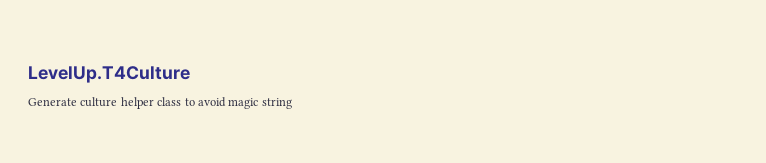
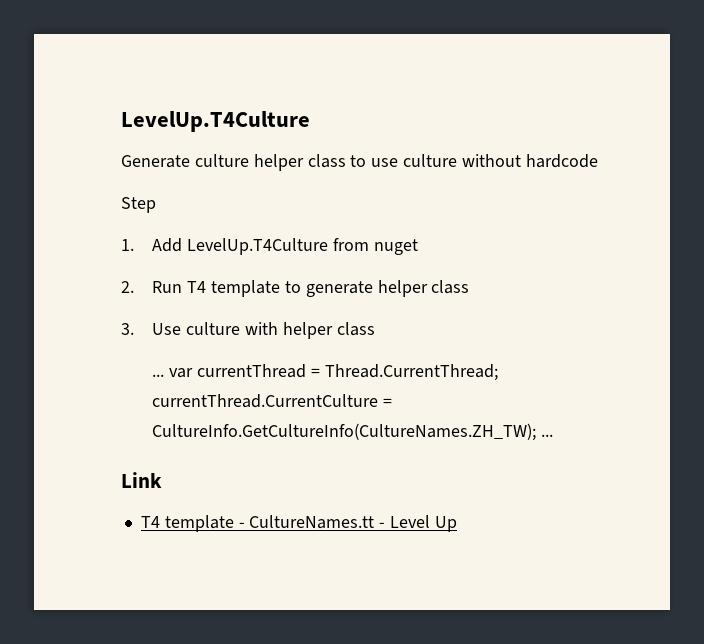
[197,97,292,109] avoid magic string -> [371,154,598,168] [121,197,156,213] [121,238,418,255] [121,280,470,297] [121,322,375,339] [152,364,498,381] [152,394,393,408] [152,423,554,441] [121,472,162,488] [140,515,457,532] use culture without hardcode // Step // 1. Add LevelUp.T4Culture from nuget // 2. Run T4 template to generate helper class // 3. Use culture with helper class // ... var currentThread = Thread.CurrentThread; currentThread.CurrentCulture = CultureInfo.GetCultureInfo(CultureNames.ZH_TW); ... // Link // T4 template - CultureNames.tt - Level Up

